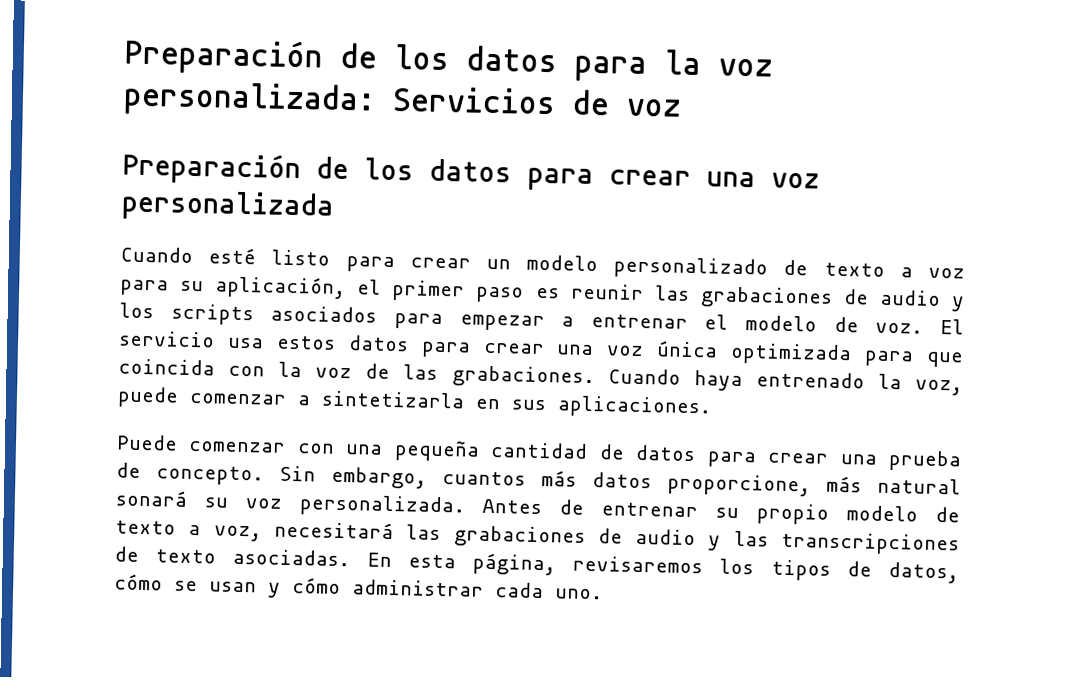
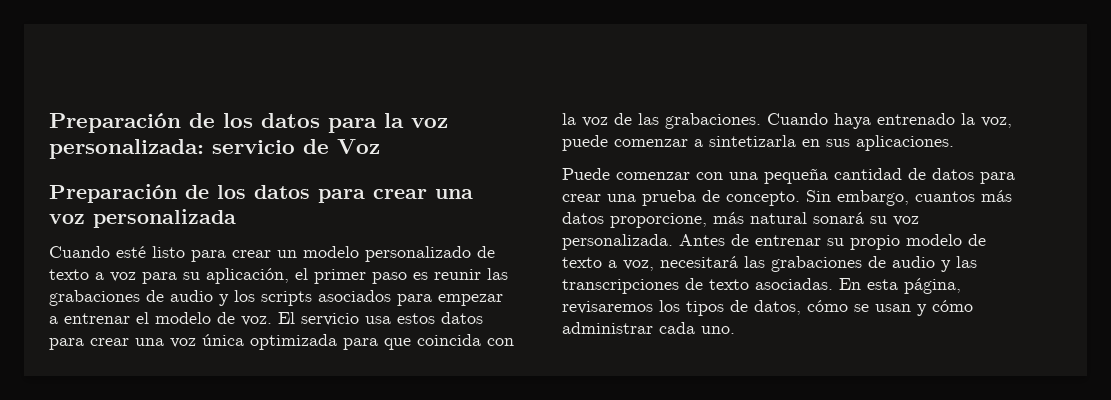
[392,85,682,117] Servicios de voz -> [212,139,380,154] servicio de Voz

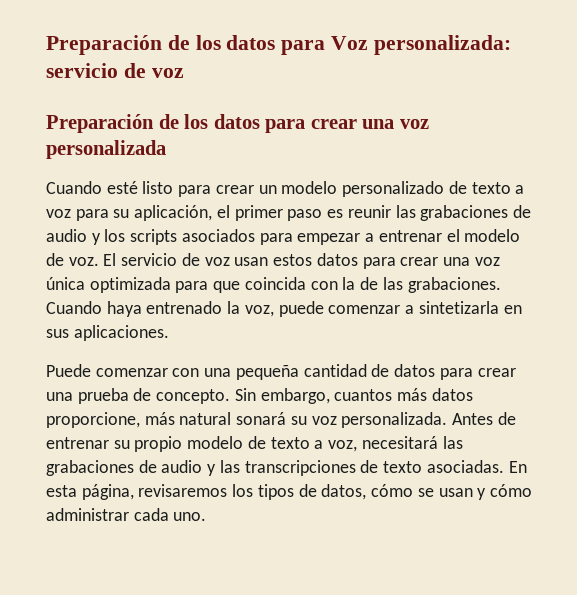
[49,113,448,133] Preparación de los datos para la voz -> [46,35,369,55] Preparación de los datos para Voz
[337,139,380,154] Voz -> [151,68,184,78] voz
[365,316,391,324] usa -> [181,253,269,266] de voz usan
[582,117,608,127] voz -> (356, 283) none

